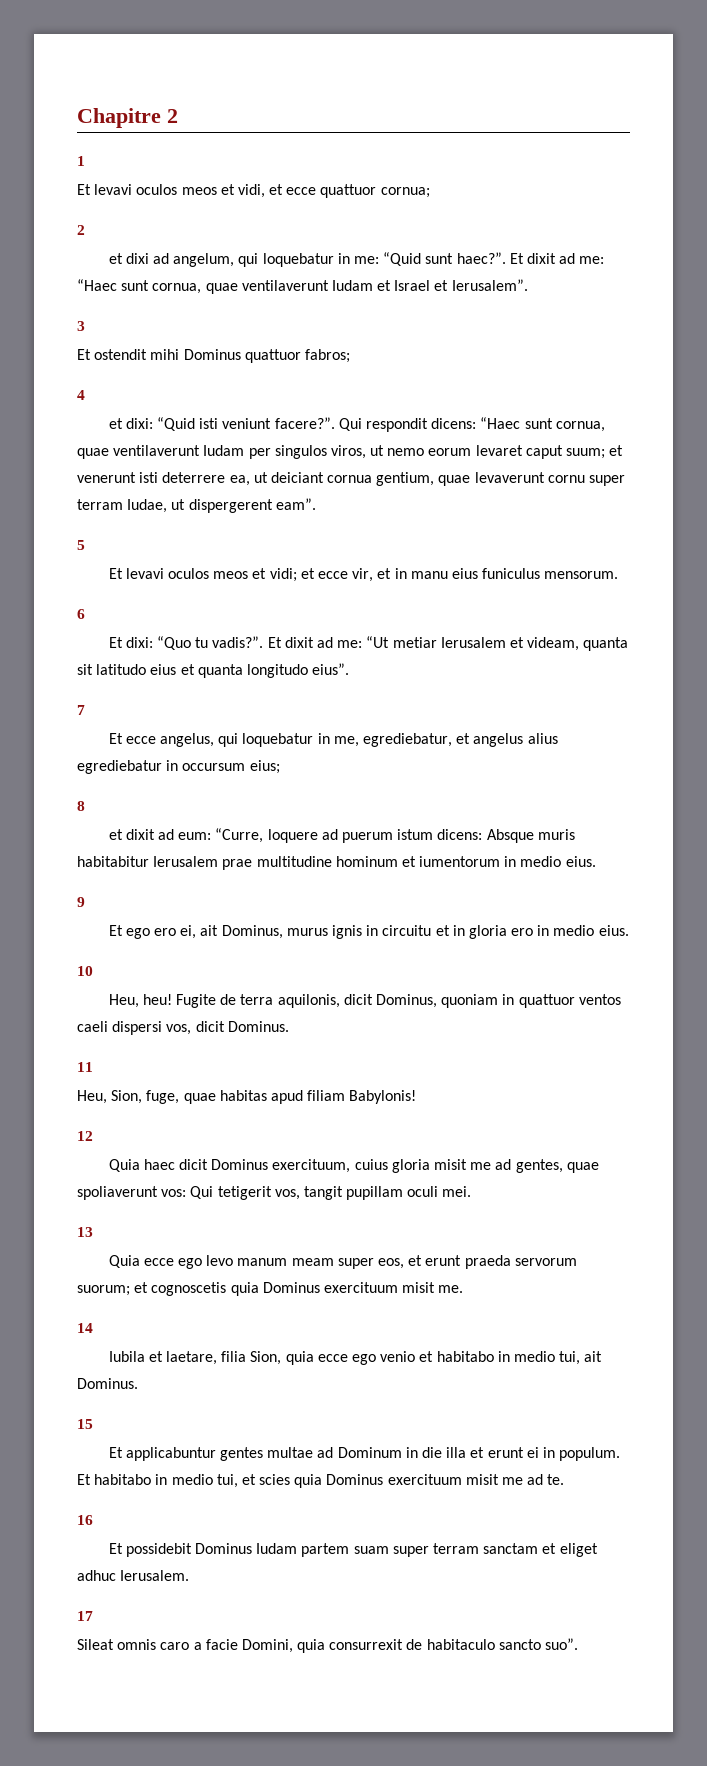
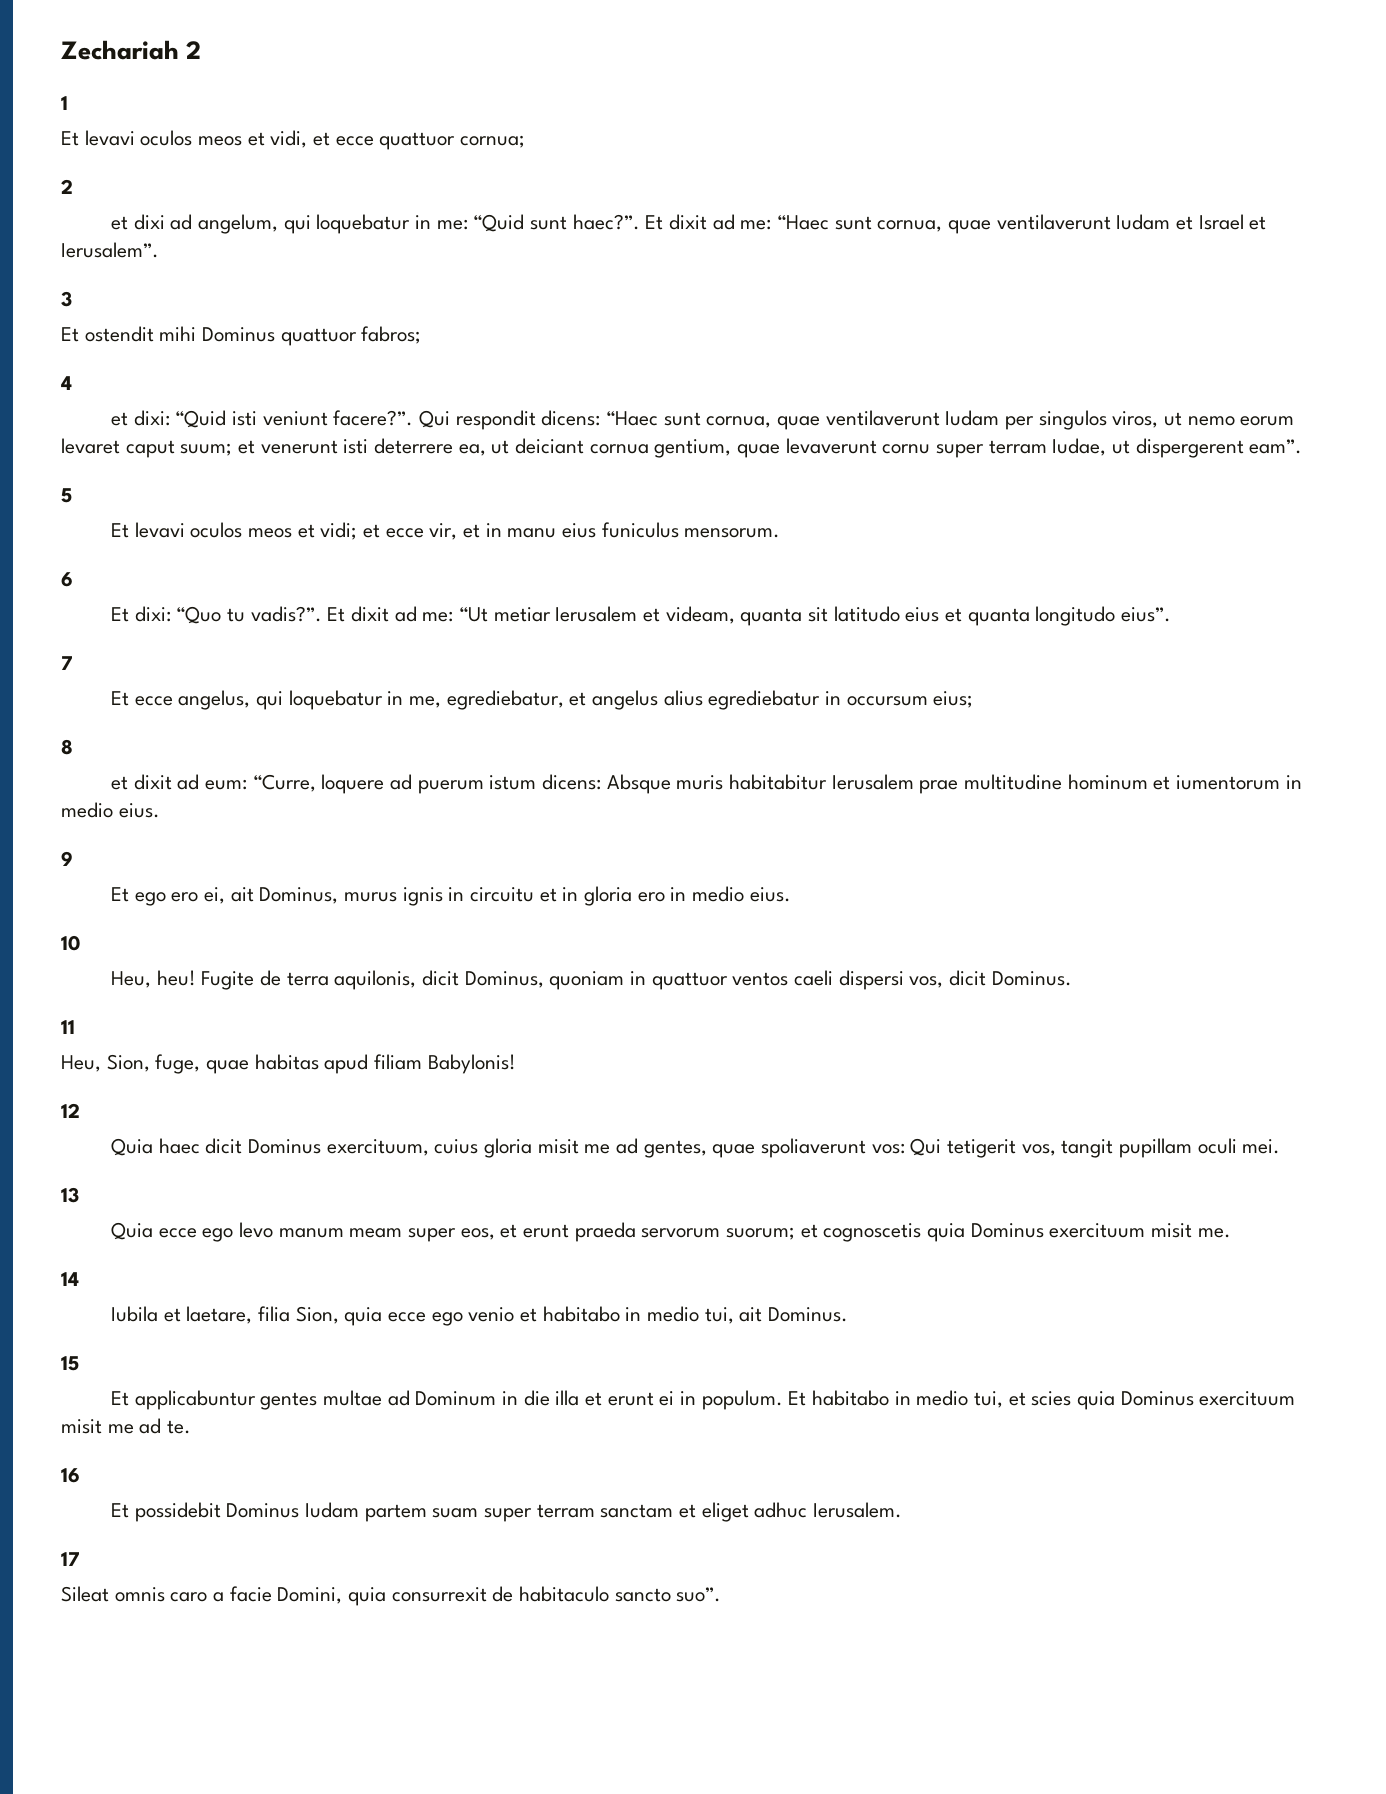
[77,108,161,128] Chapitre -> [61,40,179,60] Zechariah

